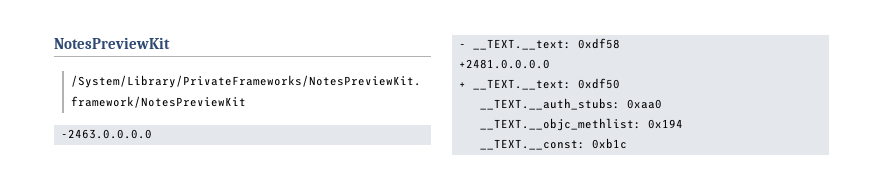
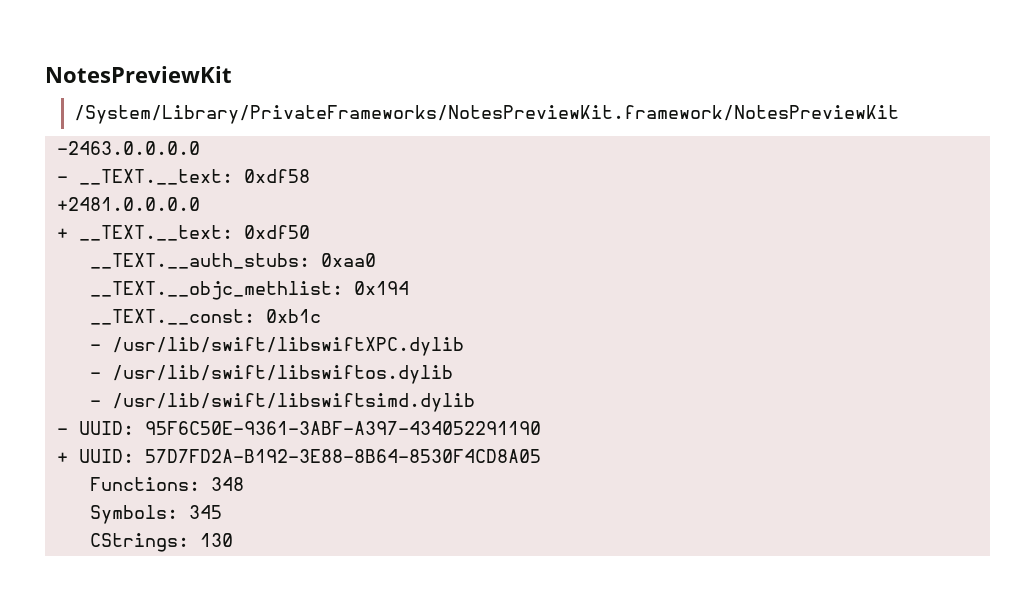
(628, 143) none -> [89,337,464,356] [89,365,453,384] [89,393,475,412] [56,421,541,435] [56,449,541,463] [89,477,244,491] [89,505,222,524] [89,533,233,552] // - /usr/lib/swift/libswiftXPC.dylib // - /usr/lib/swift/libswiftos.dylib // - /usr/lib/swift/libswiftsimd.dylib // - UUID: 95F6C50E-9361-3ABF-A397-434052291190 // + UUID: 57D7FD2A-B192-3E88-8B64-8530F4CD8A05 // Functions: 348 // Symbols: 345 // CStrings: 130

